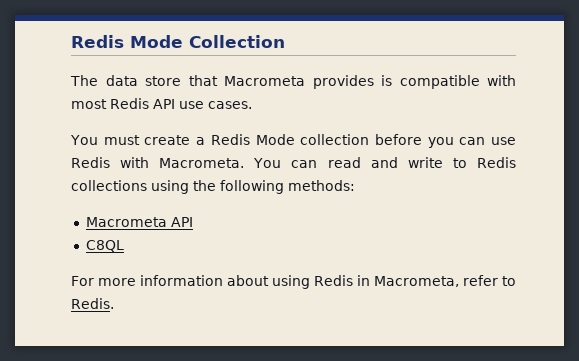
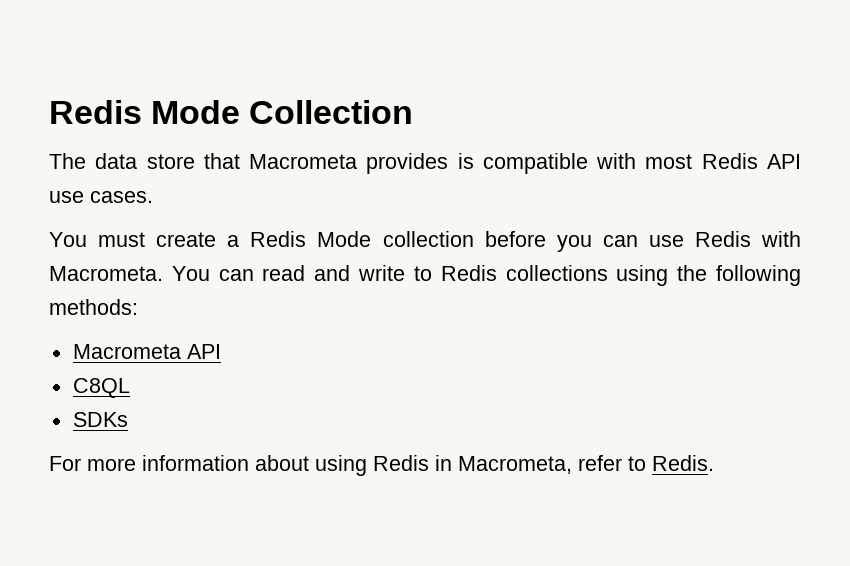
(124, 246) none -> [72,412,128,427] // SDKs

